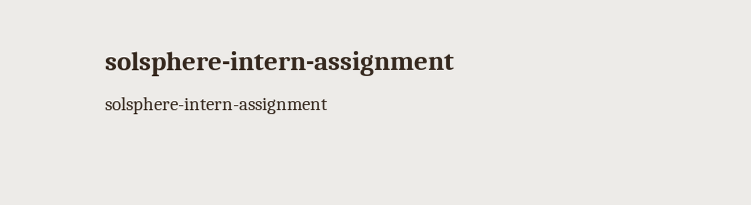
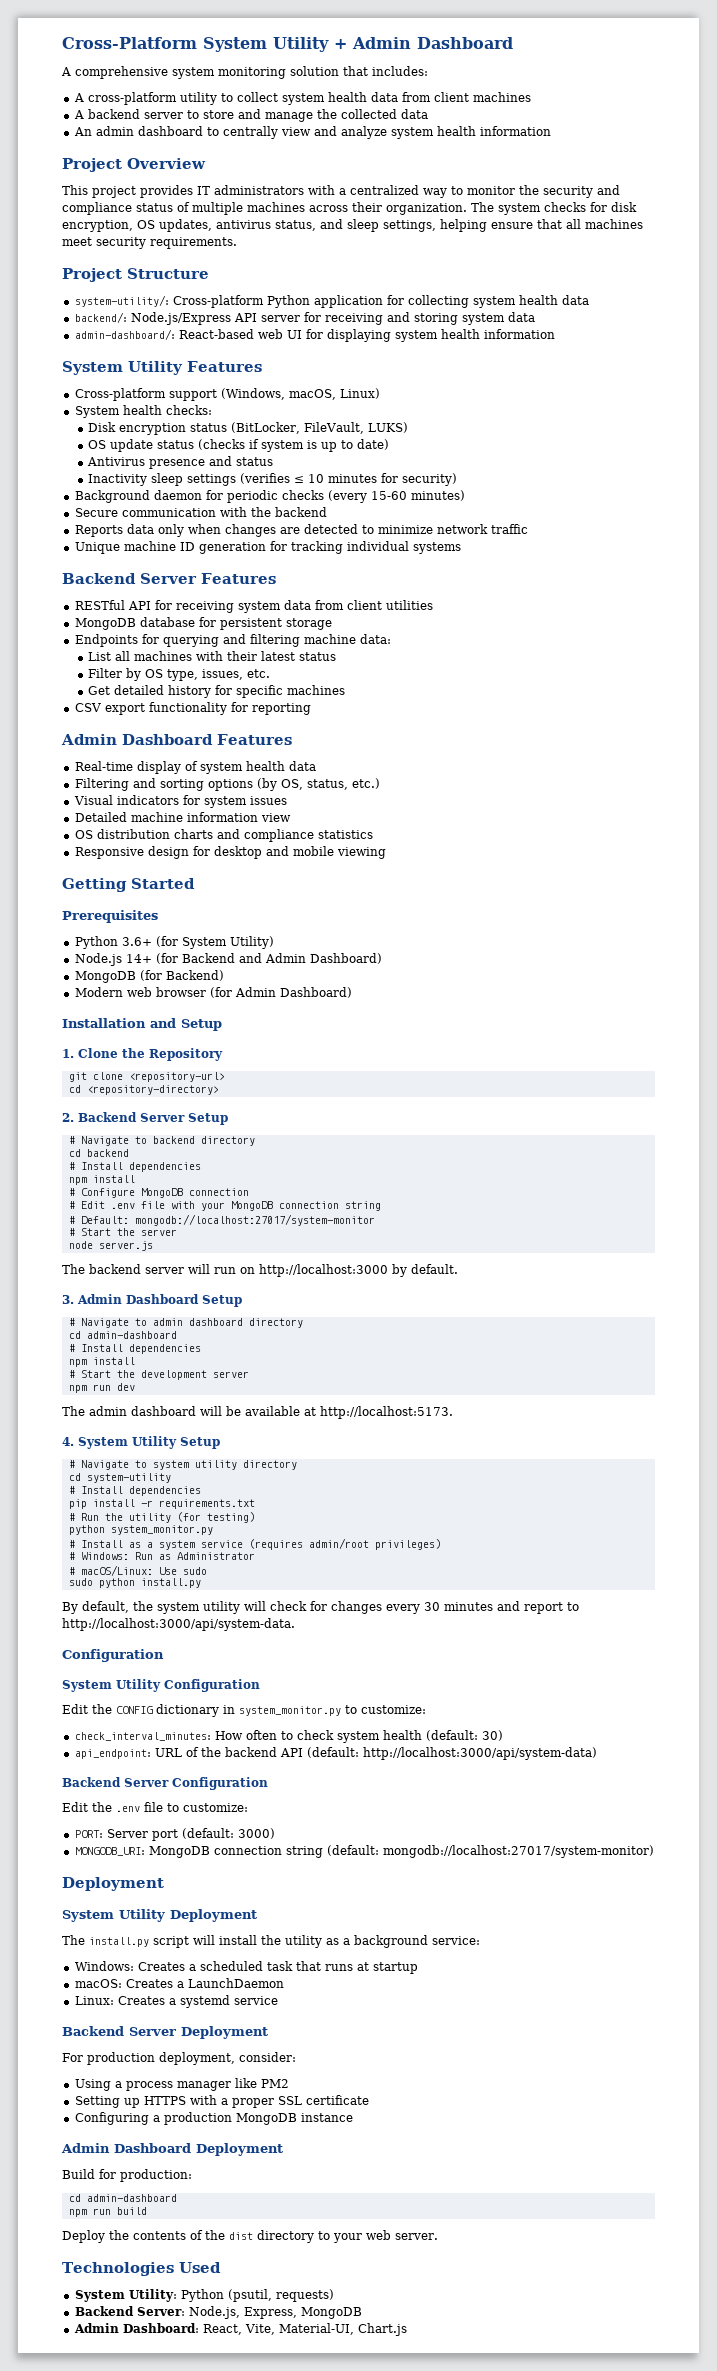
[104,50,454,77] [104,96,329,115] solsphere-intern-assignment // solsphere-intern-assignment -> [62,37,513,52] [61,66,428,79] [73,92,531,105] [73,109,428,122] [73,126,551,139] [62,158,206,172] [62,185,620,198] [62,202,637,215] [62,219,643,232] [62,237,237,249] [62,268,209,282] [74,295,589,308] [74,312,535,325] [74,329,555,342] [62,361,262,375] [74,388,380,401] [74,405,212,418] [87,422,408,435] [87,439,389,452] [86,456,273,469] [87,473,457,486] [74,490,465,503] [74,507,327,517] [74,524,528,537] [74,541,461,554] [62,573,276,584] [74,600,433,613] [74,617,332,630] [74,634,391,647] [87,651,336,661] [87,668,270,681] [87,685,345,698] [74,702,311,715] [61,734,292,745] [74,761,316,774] [74,778,380,791] [73,795,287,808] [74,812,291,822] [74,829,373,842] [74,846,386,859] [62,878,195,892] [62,910,158,923] [74,936,274,949] [74,953,382,966] [74,970,224,983] [74,987,352,998] [62,1018,222,1031] [62,1048,223,1061] [68,1072,225,1082] [68,1085,219,1095] [62,1112,228,1125] [68,1136,255,1146] [68,1149,129,1157] [68,1162,201,1172] [68,1175,135,1185] [68,1188,249,1198] [68,1201,381,1211] [68,1214,375,1226] [68,1228,177,1236] [68,1241,153,1251] [62,1264,458,1277] [62,1294,242,1307] [68,1318,303,1328] [68,1331,177,1339] [68,1344,201,1354] [68,1357,135,1367] [68,1370,249,1380] [68,1383,135,1393] [62,1406,453,1419] [62,1436,220,1449] [68,1460,297,1470] [68,1473,171,1483] [68,1486,201,1496] [68,1499,255,1509] [68,1512,255,1523] [68,1525,213,1535] [68,1538,441,1550] [68,1552,255,1560] [68,1565,207,1576] [68,1578,201,1588] [62,1601,579,1614] [62,1618,295,1631] [62,1649,164,1662] [62,1679,260,1692] [62,1704,426,1717] [74,1730,503,1743] [74,1747,597,1760] [62,1777,268,1790] [62,1802,248,1812] [74,1828,275,1841] [74,1845,654,1858] [62,1877,164,1891] [62,1909,257,1922] [62,1935,480,1948] [74,1961,418,1974] [74,1978,284,1988] [74,1995,278,2008] [62,2026,268,2039] [62,2052,296,2065] [74,2078,289,2091] [74,2095,369,2108] [74,2112,353,2125] [61,2143,283,2156] [62,2169,192,2182] [68,2194,177,2202] [68,2207,147,2217] [62,2230,438,2243] [62,2262,221,2276] [74,2289,334,2302] [74,2306,362,2319] [73,2323,407,2336] Cross-Platform System Utility + Admin Dashboard // A comprehensive system monitoring solution that includes: // A cross-platform utility to collect system health data from client machines // A backend server to store and manage the collected data // An admin dashboard to centrally view and analyze system health information // Project Overview // This project provides IT administrators with a centralized way to monitor the security and compliance status of multiple machines across their organization. The system checks for disk encryption, OS updates, antivirus status, and sleep settings, helping ensure that all machines meet security requirements. // Project Structure // system-utility/: Cross-platform Python application for collecting system health data // backend/: Node.js/Express API server for receiving and storing system data // admin-dashboard/: React-based web UI for displaying system health information // System Utility Features // Cross-platform support (Windows, macOS, Linux) // System health checks: // Disk encryption status (BitLocker, FileVault, LUKS) // OS update status (checks if system is up to date) // Antivirus presence and status // Inactivity sleep settings (verifies ≤ 10 minutes for security) // Background daemon for periodic checks (every 15-60 minutes) // Secure communication with the backend // Reports data only when changes are detected to minimize network traffic // Unique machine ID generation for tracking individual systems // Backend Server Features // RESTful API for receiving system data from client utilities // MongoDB database for persistent storage // Endpoints for querying and filtering machine data: // List all machines with their latest status // Filter by OS type, issues, etc. // Get detailed history for specific machines // CSV export functionality for reporting // Admin Dashboard Features // Real-time display of system health data // Filtering and sorting options (by OS, status, etc.) // Visual indicators for system issues // Detailed machine information view // OS distribution charts and compliance statistics // Responsive design for desktop and mobile viewing // Getting Started // Prerequisites // Python 3.6+ (for System Utility) // Node.js 14+ (for Backend and Admin Dashboard) // MongoDB (for Backend) // Modern web browser (for Admin Dashboard) // Installation and Setup // 1. Clone the Repository // git clone <repository-url> // cd <repository-directory> // 2. Backend Server Setup // # Navigate to backend directory // cd backend // # Install dependencies // npm install // # Configure MongoDB connection // # Edit .env file with your MongoDB connection string // # Default: mongodb://localhost:27017/system-monitor // # Start the server // node server.js // The backend server will run on http://localhost:3000 by default. // 3. Admin Dashboard Setup // # Navigate to admin dashboard directory // cd admin-dashboard // # Install dependencies // npm install // # Start the development server // npm run dev // The admin dashboard will be available at http://localhost:5173. // 4. System Utility Setup // # Navigate to system utility directory // cd system-utility // # Install dependencies // pip install -r requirements.txt // # Run the utility (for testing) // python system_monitor.py // # Install as a system service (requires admin/root privileges) // # Windows: Run as Administrator // # macOS/Linux: Use sudo // sudo python install.py // By default, the system utility will check for changes every 30 minutes and report to http://localhost:3000/api/system-data. // Configuration // System Utility Configuration // Edit the CONFIG dictionary in system_monitor.py to customize: // check_interval_minutes: How often to check system health (default: 30) // api_endpoint: URL of the backend API (default: http://localhost:3000/api/system-data) // Backend Server Configuration // Edit the .env file to customize: // PORT: Server port (default: 3000) // MONGODB_URI: MongoDB connection string (default: mongodb://localhost:27017/system-monitor) // Deployment // System Utility Deployment // The install.py script will install the utility as a background service: // Windows: Creates a scheduled task that runs at startup // macOS: Creates a LaunchDaemon // Linux: Creates a systemd service // Backend Server Deployment // For production deployment, consider: // Using a process manager like PM2 // Setting up HTTPS with a proper SSL certificate // Configuring a production MongoDB instance // Admin Dashboard Deployment // Build for production: // cd admin-dashboard // npm run build // Deploy the contents of the dist directory to your web server. // Technologies Used // System Utility: Python (psutil, requests) // Backend Server: Node.js, Express, MongoDB // Admin Dashboard: React, Vite, Material-UI, Chart.js

